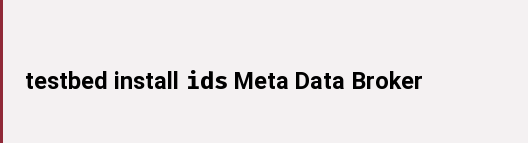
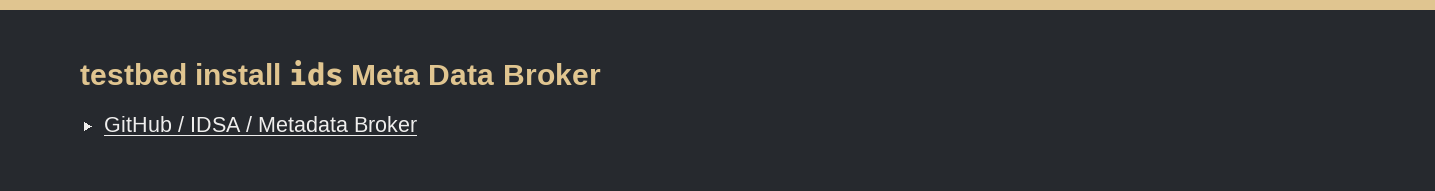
(423, 80) none -> [103,116,417,132] // GitHub / IDSA / Metadata Broker

